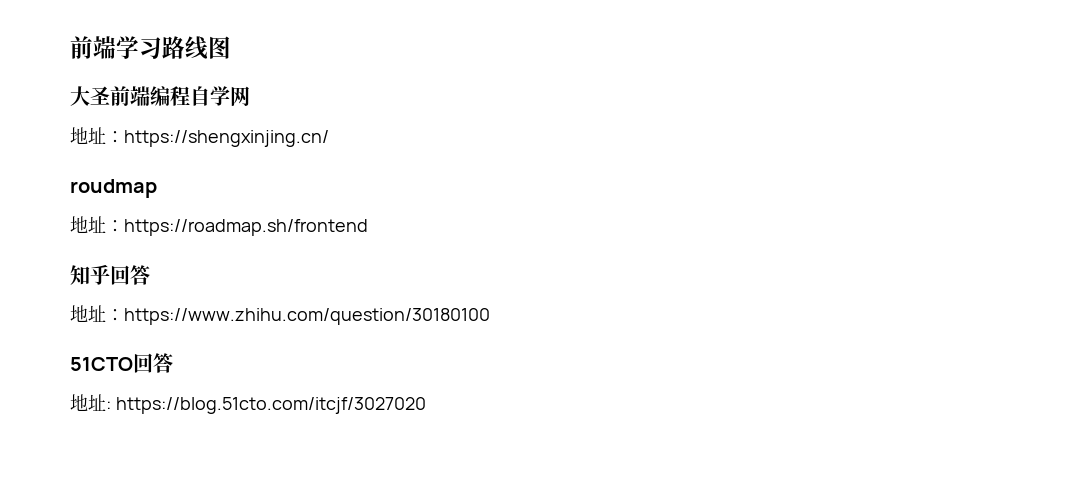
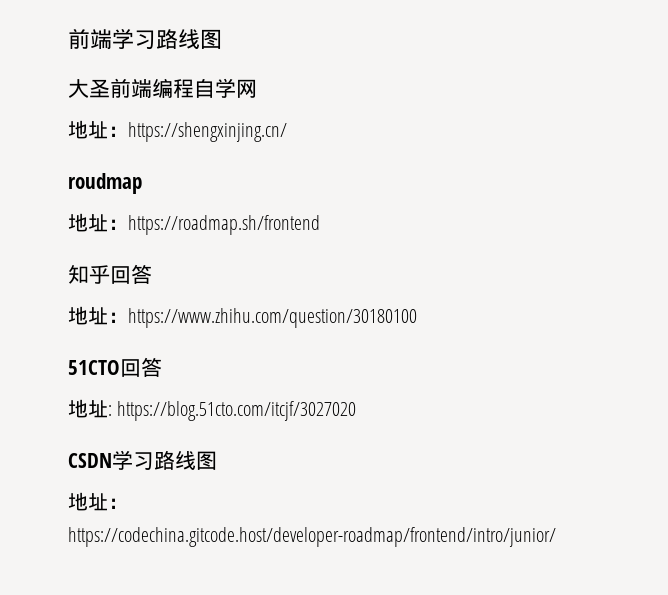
(426, 405) none -> [68,450,217,470] [68,492,128,511] [68,527,556,547] // CSDN学习路线图 // 地址：https://codechina.gitcode.host/developer-roadmap/frontend/intro/junior/

